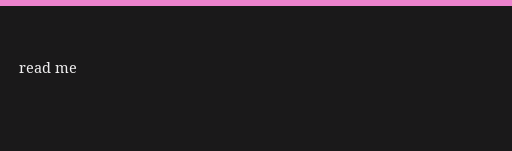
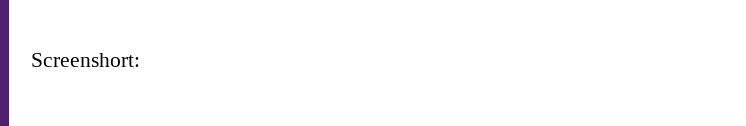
[19,62,77,73] read me -> [31,53,140,67] Screenshort:

